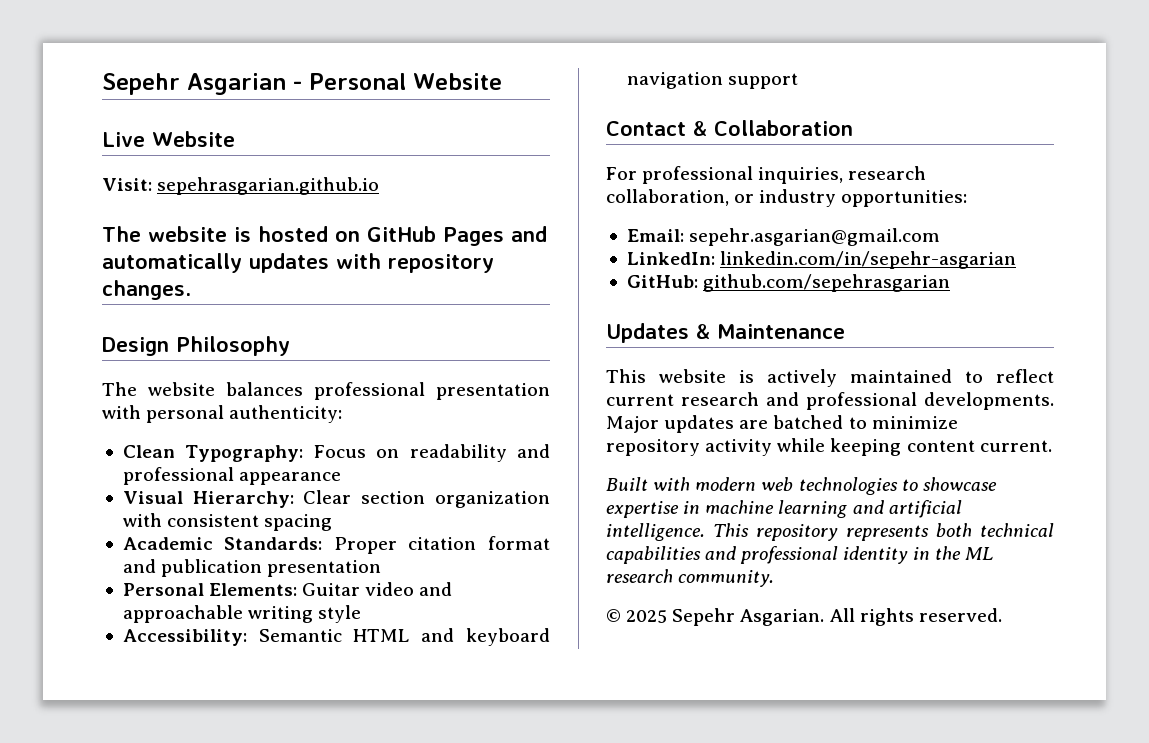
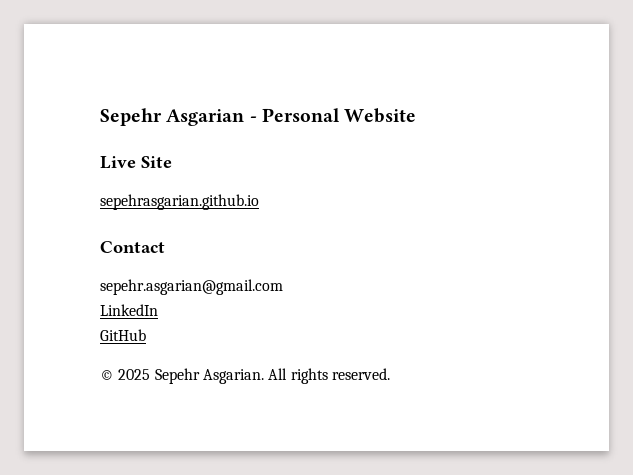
[152,131,235,147] [102,178,152,191] Website // Visit: -> [141,156,172,168] Site //
[102,226,547,246] [102,253,494,273] [102,280,191,300] [102,336,290,356] [102,382,550,400] [102,405,343,423] [122,444,551,462] [122,467,342,485] [122,490,550,508] [122,513,333,531] [122,536,551,554] [122,559,382,577] [122,582,453,596] [122,605,362,623] [122,628,551,646] [626,72,799,89] [606,120,853,136] [606,166,927,184] [606,189,968,207] [626,228,941,246] [626,251,1017,269] [626,274,951,292] [606,323,845,343] [606,369,1054,387] [606,392,1054,410] [606,415,958,433] [606,438,1052,456] [606,477,997,495] [606,500,962,518] [606,523,1054,541] [606,546,993,564] [606,569,775,587] The website is hosted on GitHub Pages and automatically updates with repository changes. // Design Philosophy // The website balances professional presentation with personal authenticity: // Clean Typography: Focus on readability and professional appearance // Visual Hierarchy: Clear section organization with consistent spacing // Academic Standards: Proper citation format and publication presentation // Personal Elements: Guitar video and approachable writing style // Accessibility: Semantic HTML and keyboard navigation support // Contact & Collaboration // For professional inquiries, research collaboration, or industry opportunities: // Email: sepehr.asgarian@gmail.com // LinkedIn: linkedin.com/in/sepehr-asgarian // GitHub: github.com/sepehrasgarian // Updates & Maintenance // This website is actively maintained to reflect current research and professional developments. Major updates are batched to minimize repository activity while keeping content current. // Built with modern web technologies to showcase expertise in machine learning and artificial intelligence. This repository represents both technical capabilities and professional identity in the ML research community. -> [100,241,165,253] [100,279,283,295] [100,304,158,316] [100,329,146,341] Contact // sepehr.asgarian@gmail.com // LinkedIn // GitHub

